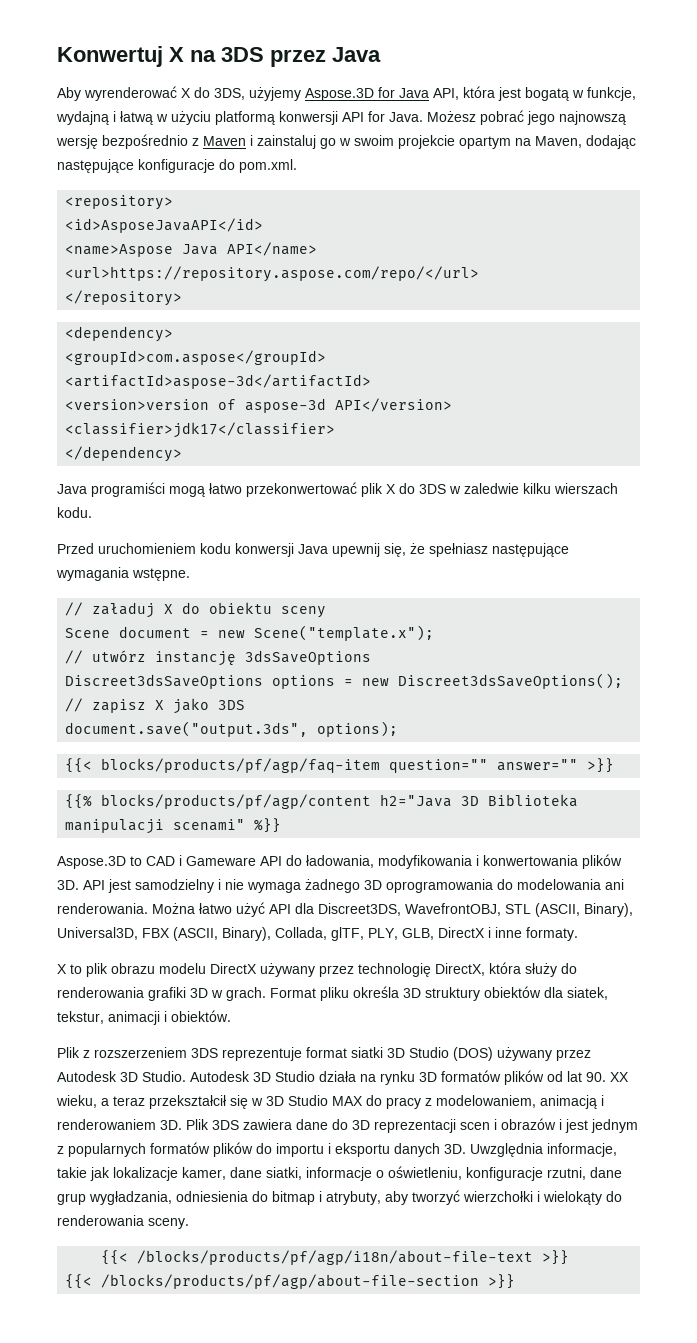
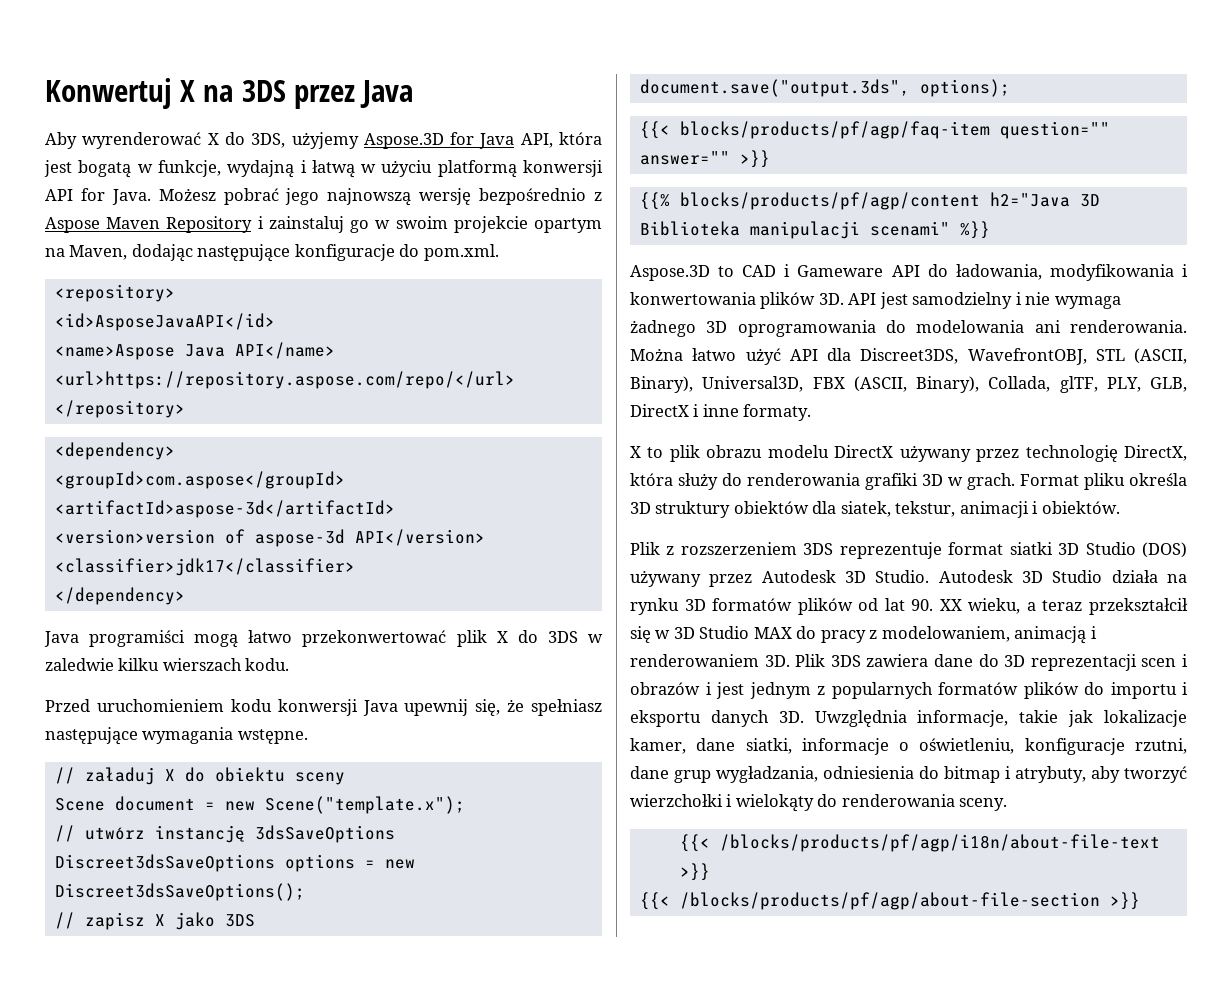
[203,136,246,146] Maven -> [45,216,253,233] Aspose Maven Repository

